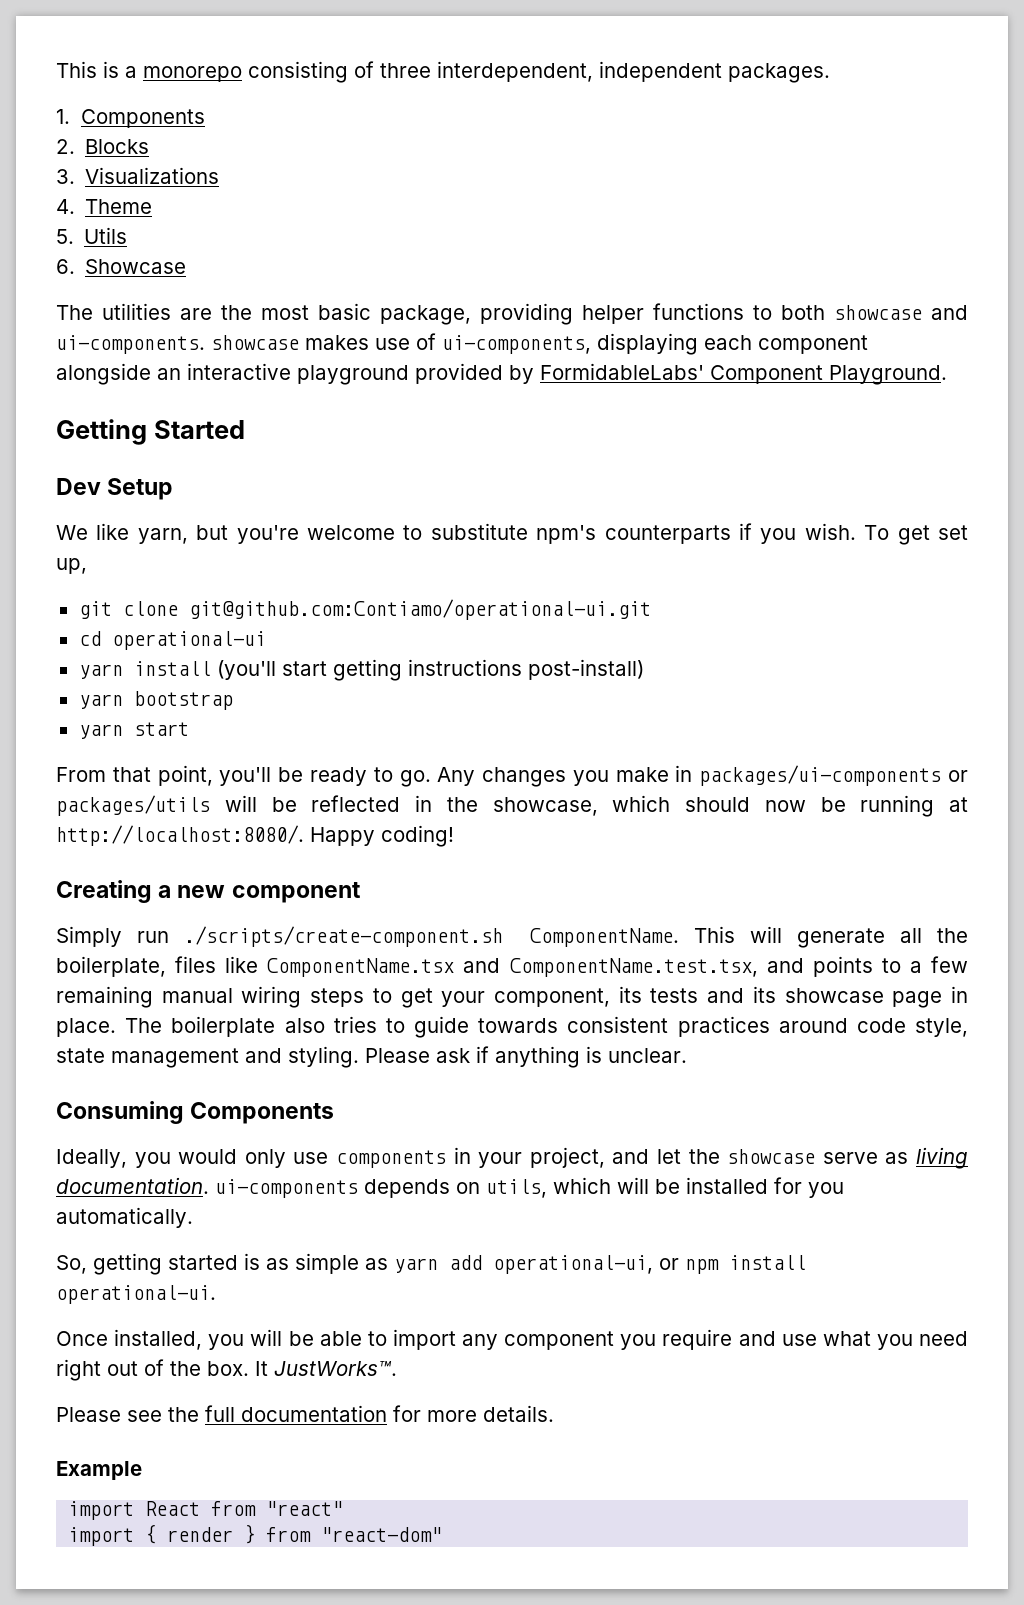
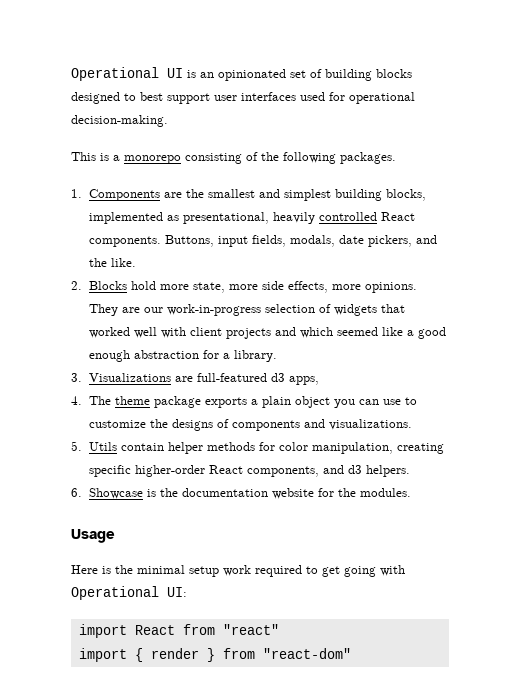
(56, 69) none -> [71,67,412,81] [71,92,415,104] [71,115,168,127] Operational UI is an opinionated set of building blocks designed to best support user interfaces used for operational decision-making. //
[380,61,722,82] three interdependent, independent -> [261,152,336,164] the following
[56,139,150,154] [56,167,220,184] [56,199,153,214] [56,227,128,244] [56,259,187,274] [56,303,968,325] [56,333,868,355] [56,363,947,385] [56,419,245,445] [56,478,174,500] [56,523,968,545] [56,558,87,574] [78,599,651,620] [78,631,266,650] [78,659,644,681] [78,691,233,710] [78,722,189,739] [56,765,969,787] [56,795,968,817] [56,825,454,847] [56,880,361,903] [56,926,968,948] [56,956,969,977] [56,986,968,1008] [56,1016,968,1038] [56,1046,687,1068] [56,1101,335,1124] [56,1147,969,1169] [56,1177,844,1198] [56,1207,193,1228] [56,1253,806,1275] [56,1285,216,1304] [56,1329,968,1350] [56,1359,397,1381] [56,1405,554,1422] [56,1461,142,1480] // 2. Blocks // 3. Visualizations // 4. Theme // 5. Utils // 6. Showcase // The utilities are the most basic package, providing helper functions to both showcase and ui-components. showcase makes use of ui-components, displaying each component alongside an interactive playground provided by FormidableLabs' Component Playground. // Getting Started // Dev Setup // We like yarn, but you're welcome to substitute npm's counterparts if you wish. To get set up, // git clone git@github.com:Contiamo/operational-ui.git // cd operational-ui // yarn install (you'll start getting instructions post-install) // yarn bootstrap // yarn start // From that point, you'll be ready to go. Any changes you make in packages/ui-components or packages/utils will be reflected in the showcase, which should now be running at http://localhost:8080/. Happy coding! // Creating a new component // Simply run ./scripts/create-component.sh ComponentName. This will generate all the boilerplate, files like ComponentName.tsx and ComponentName.test.tsx, and points to a few remaining manual wiring steps to get your component, its tests and its showcase page in place. The boilerplate also tries to guide towards consistent practices around code style, state management and styling. Please ask if anything is unclear. // Consuming Components // Ideally, you would only use components in your project, and let the showcase serve as living documentation. ui-components depends on utils, which will be installed for you automatically. // So, getting started is as simple as yarn add operational-ui, or npm install operational-ui. // Once installed, you will be able to import any component you require and use what you need right out of the box. It JustWorks™. // Please see the full documentation for more details. // Example -> [164,189,427,201] [89,212,416,224] [89,235,438,247] [89,258,137,267] [71,281,418,293] [89,304,406,316] [89,327,447,339] [89,350,278,362] [71,373,320,385] [71,396,418,408] [89,419,413,431] [71,441,445,454] [89,465,411,477] [71,488,412,499] [71,529,115,543] [71,565,405,577] [71,586,187,600] are the smallest and simplest building blocks, implemented as presentational, heavily controlled React components. Buttons, input fields, modals, date pickers, and the like. // 2. Blocks hold more state, more side effects, more opinions. They are our work-in-progress selection of widgets that worked well with client projects and which seemed like a good enough abstraction for a library. // 3. Visualizations are full-featured d3 apps, // 4. The theme package exports a plain object you can use to customize the designs of components and visualizations. // 5. Utils contain helper methods for color manipulation, creating specific higher-order React components, and d3 helpers. // 6. Showcase is the documentation website for the modules. // Usage // Here is the minimal setup work required to get going with Operational UI:

